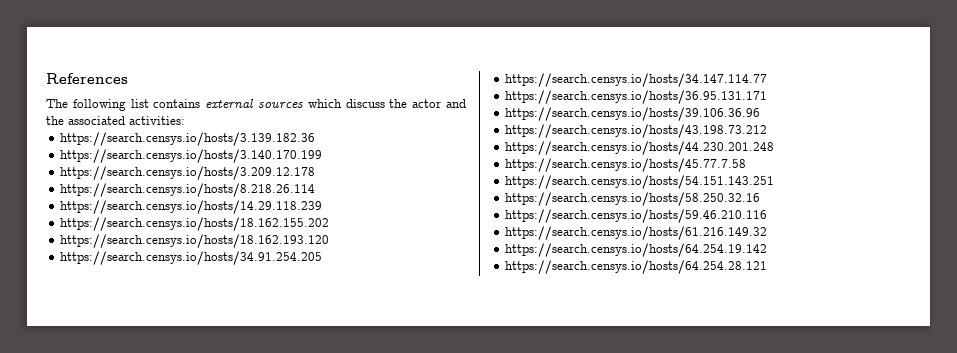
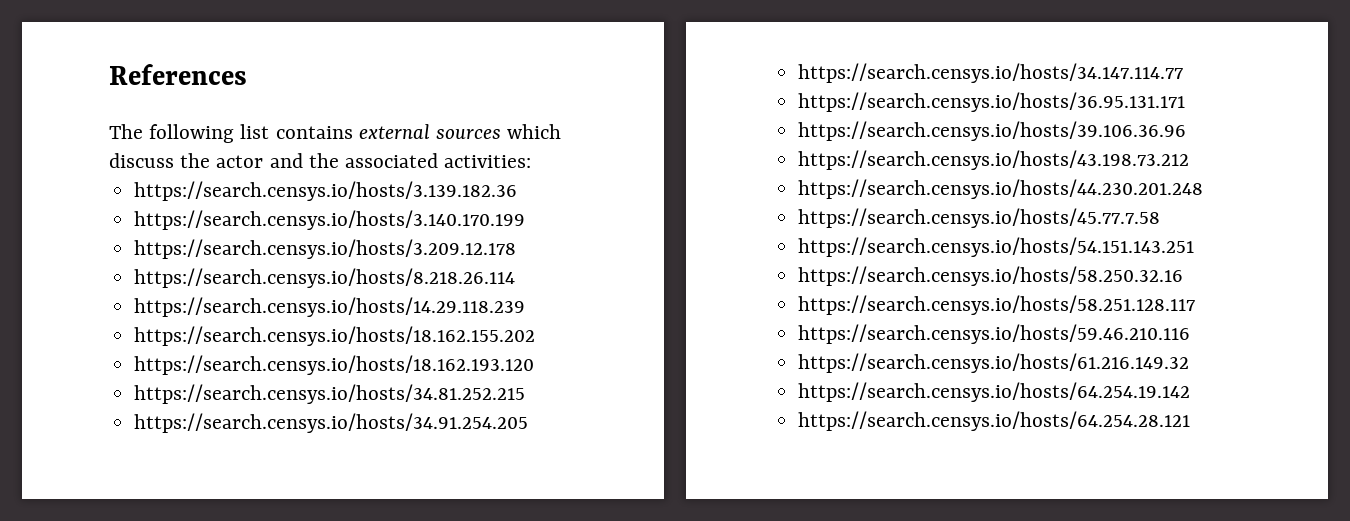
(330, 241) none -> [134,384,526,404] // https://search.censys.io/hosts/34.81.252.215
(761, 199) none -> [798,295,1196,315] // https://search.censys.io/hosts/58.251.128.117

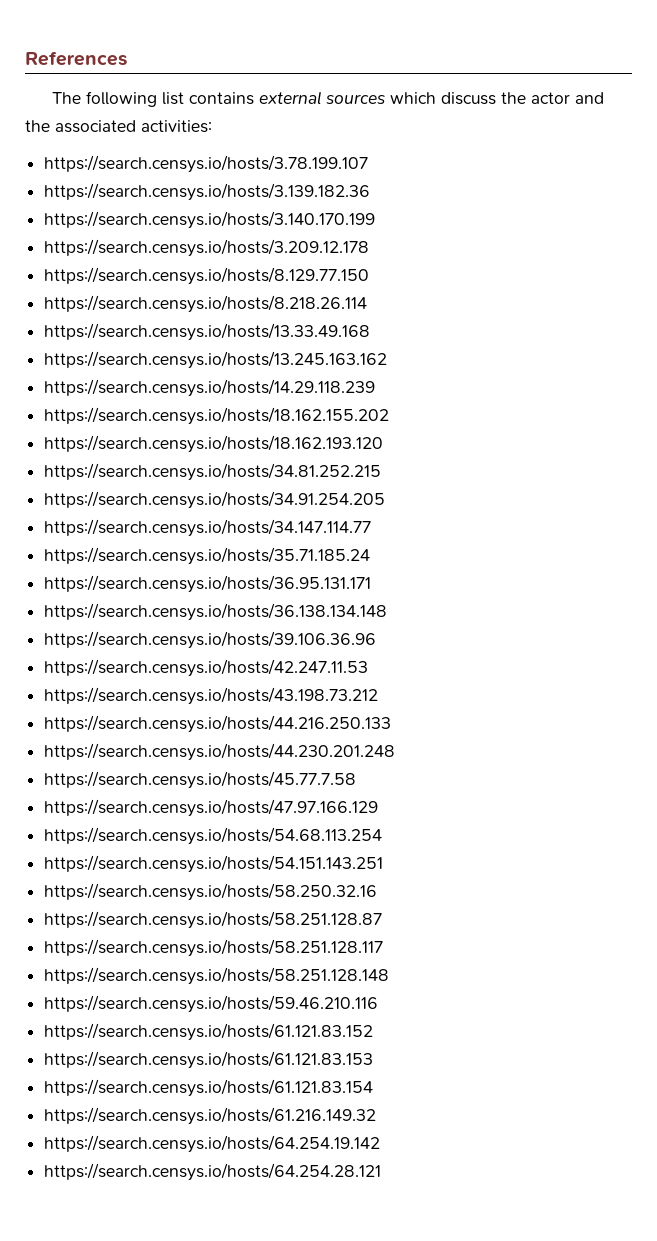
(532, 161) none -> [44,155,369,173] // https://search.censys.io/hosts/3.78.199.107
(517, 249) none -> [44,267,370,285] // https://search.censys.io/hosts/8.129.77.150
(516, 278) none -> [44,323,371,341] [44,351,388,369] // https://search.censys.io/hosts/13.33.49.168 // https://search.censys.io/hosts/13.245.163.162
(1184, 73) none -> [44,547,371,565] // https://search.censys.io/hosts/35.71.185.24
(1186, 102) none -> [44,603,388,621] // https://search.censys.io/hosts/36.138.134.148
(1187, 131) none -> [44,659,369,677] // https://search.censys.io/hosts/42.247.11.53
(1190, 160) none -> [44,715,392,733] // https://search.censys.io/hosts/44.216.250.133
(1161, 218) none -> [44,799,379,817] [44,827,383,845] // https://search.censys.io/hosts/47.97.166.129 // https://search.censys.io/hosts/54.68.113.254
(1184, 276) none -> [44,911,383,929] // https://search.censys.io/hosts/58.251.128.87
(1196, 305) none -> [44,967,390,985] // https://search.censys.io/hosts/58.251.128.148
(1191, 334) none -> [44,1023,374,1041] [44,1051,374,1069] [44,1079,374,1097] // https://search.censys.io/hosts/61.121.83.152 // https://search.censys.io/hosts/61.121.83.153 // https://search.censys.io/hosts/61.121.83.154

